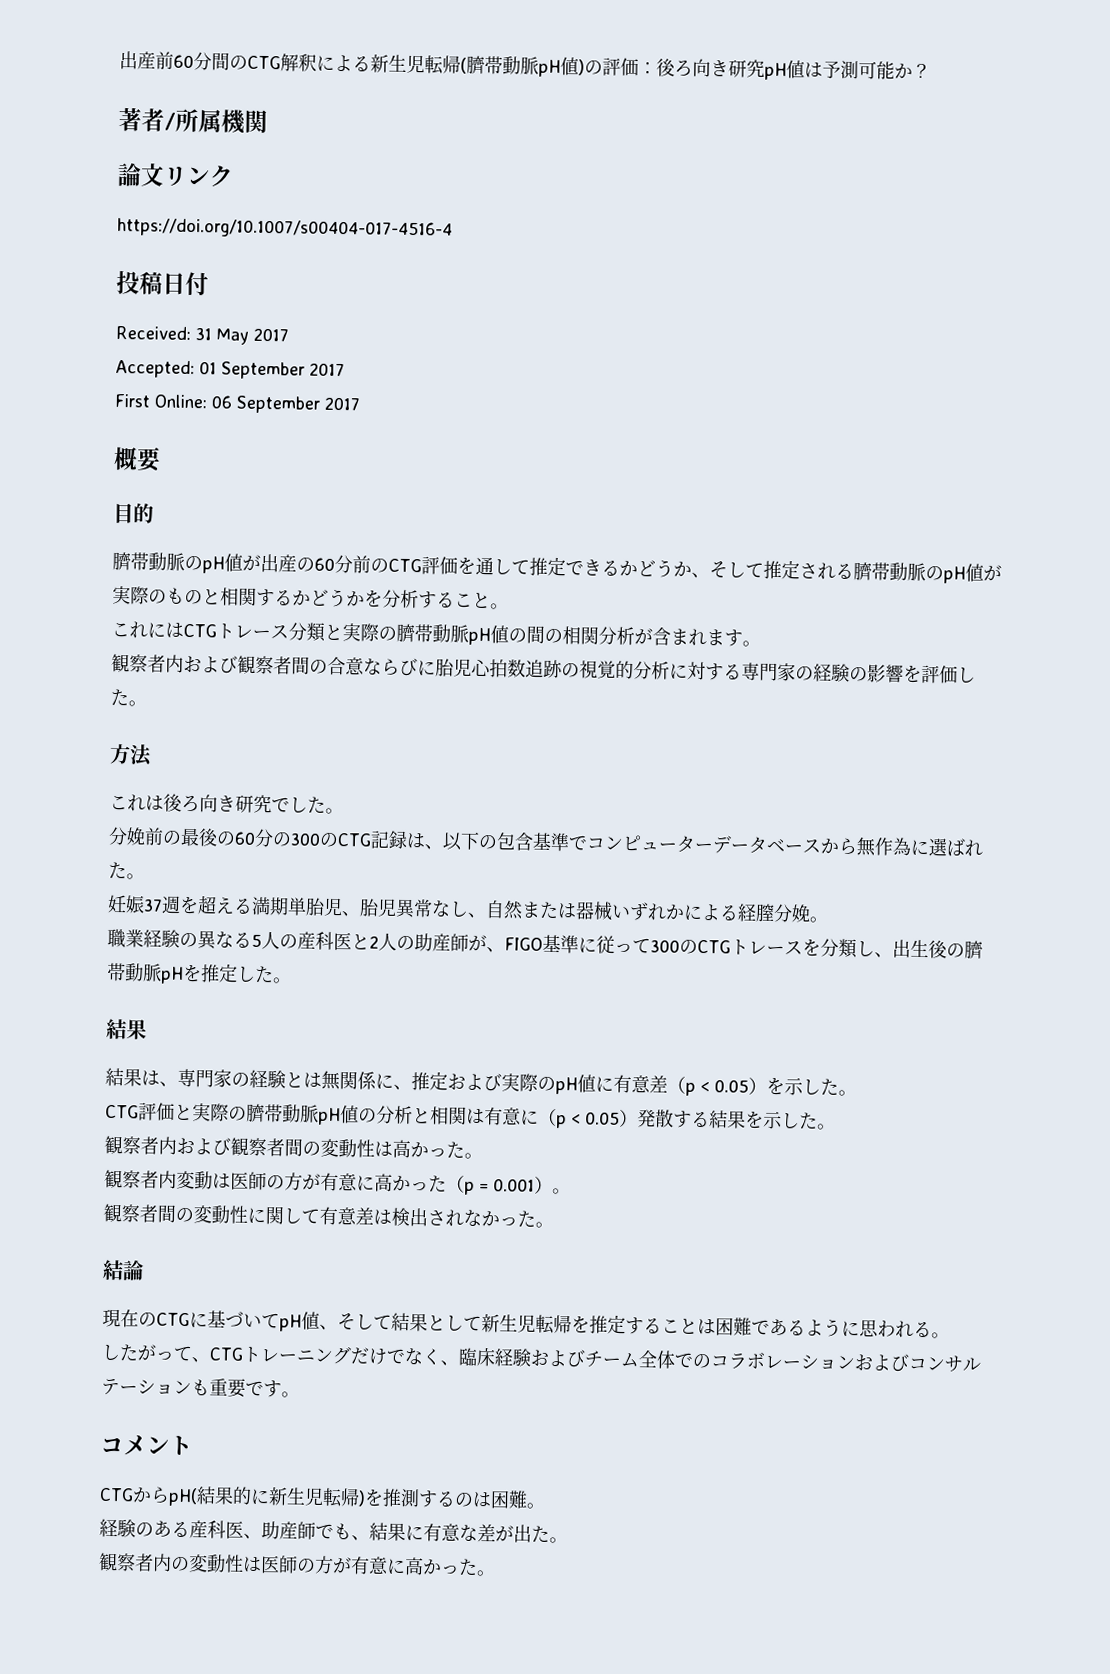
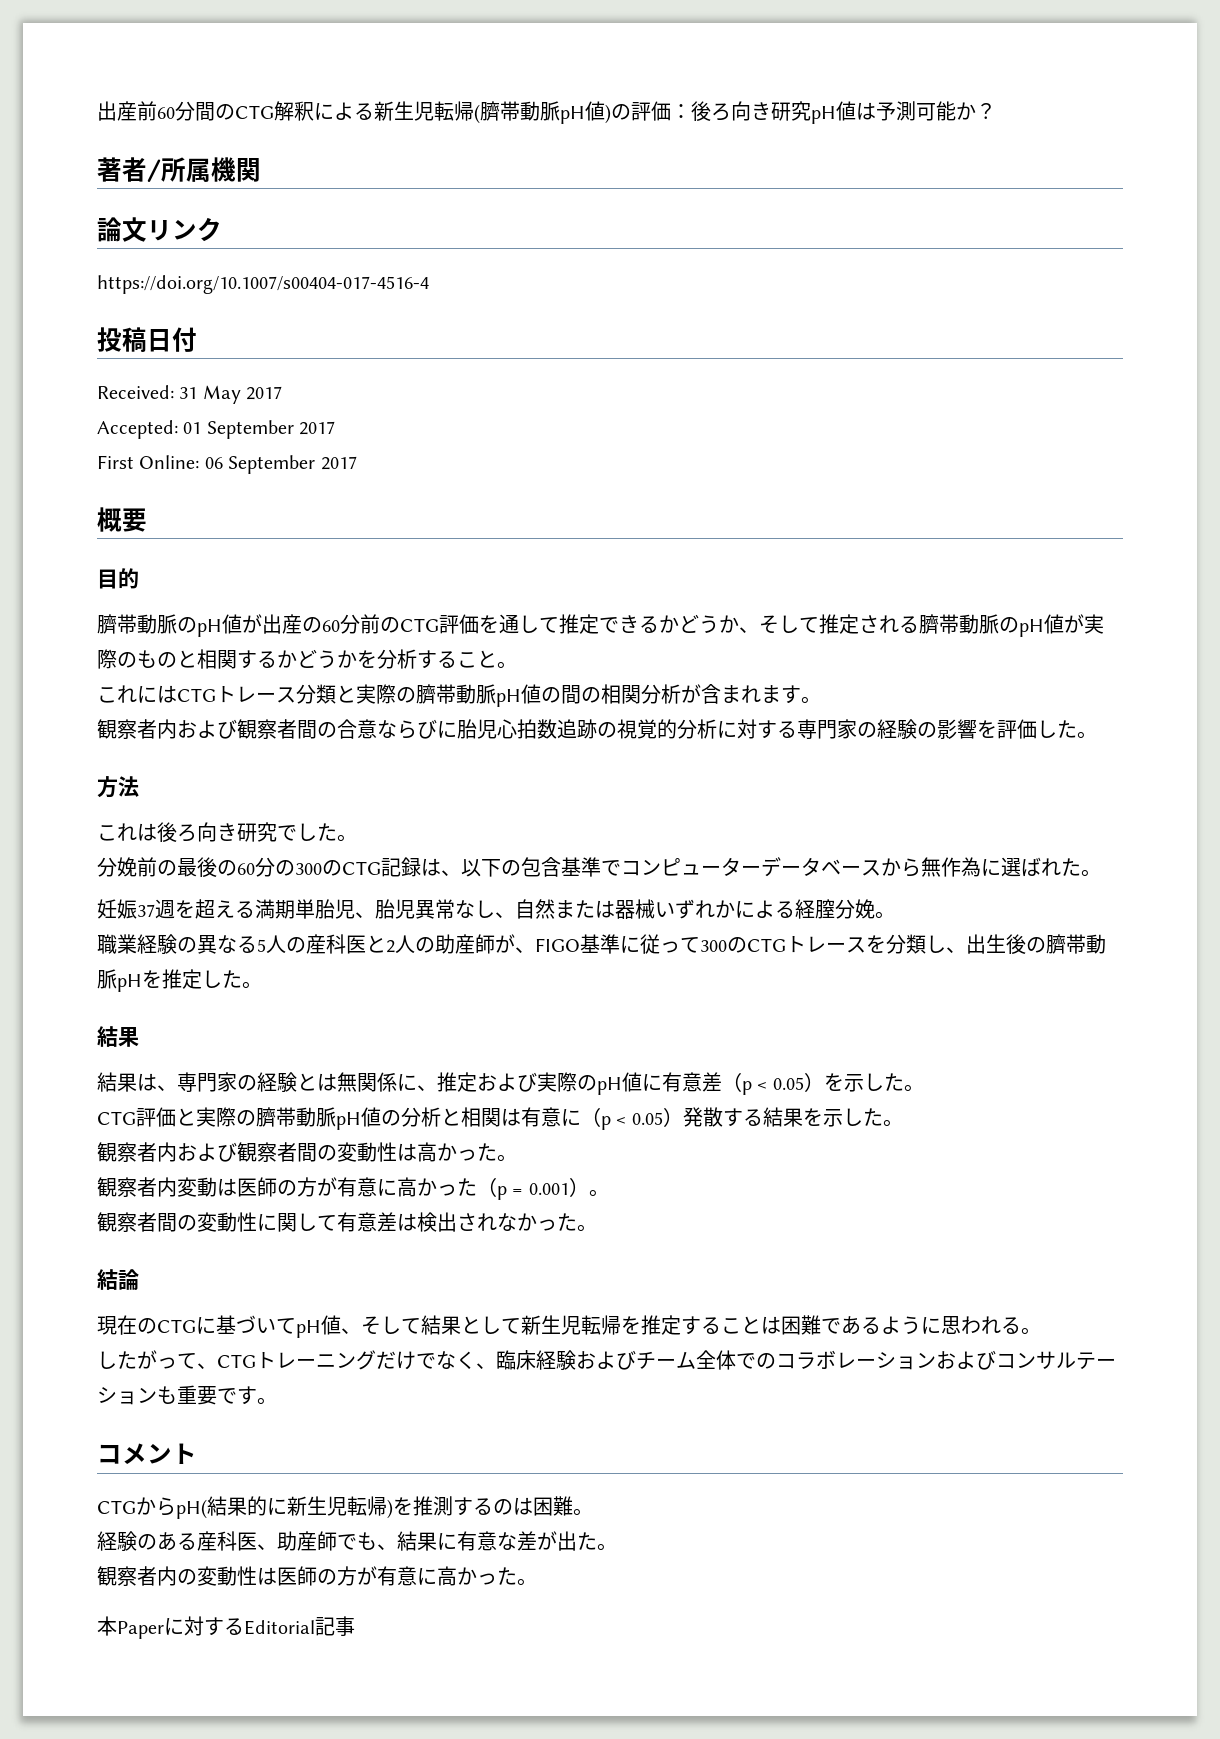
(496, 1573) none -> [97,1616,355,1639] // 本Paperに対するEditorial記事

